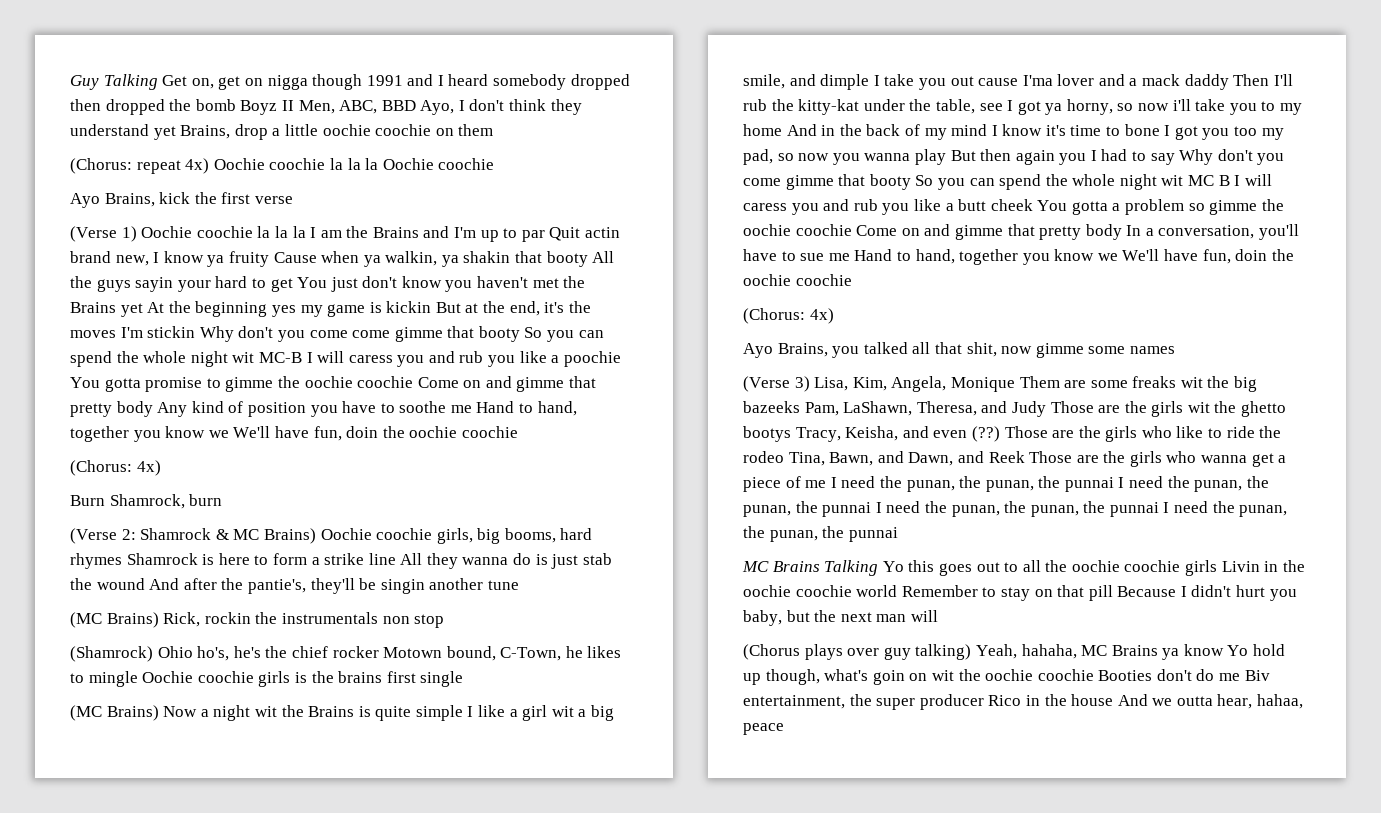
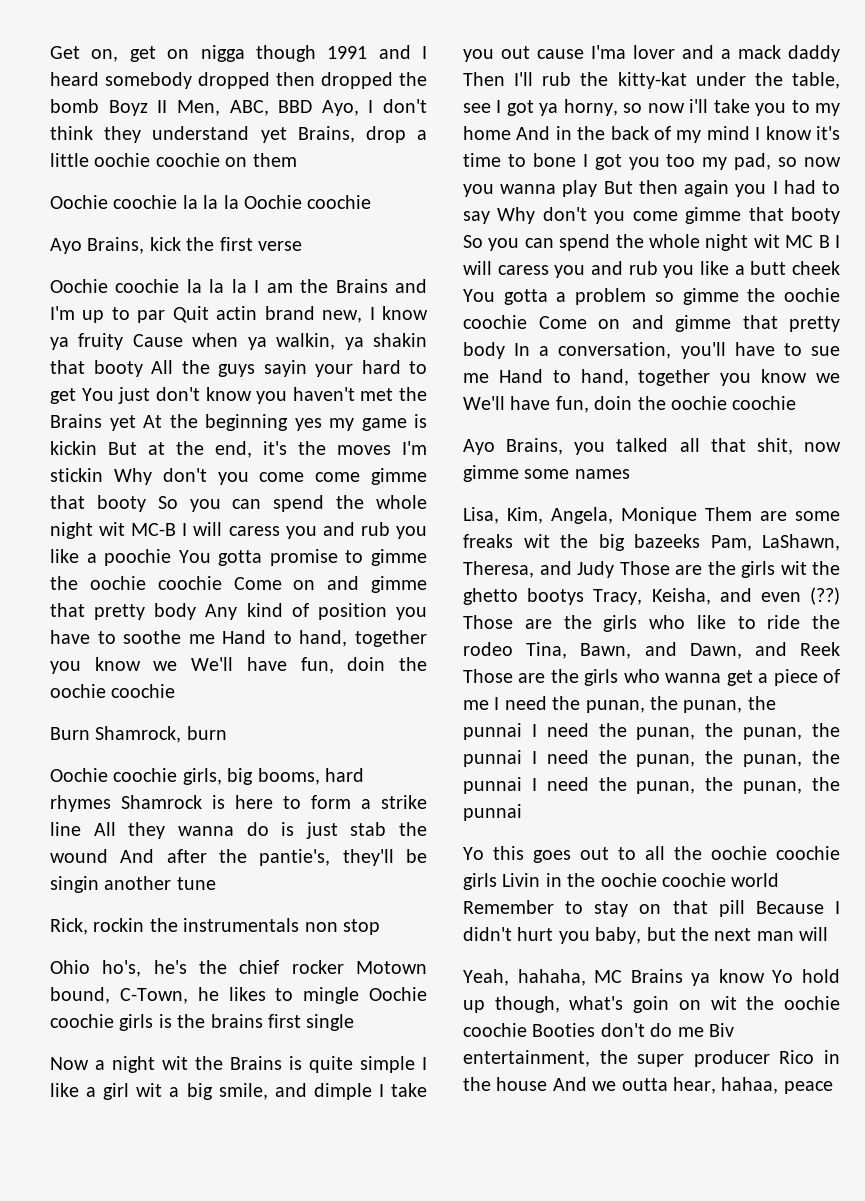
[70,74,158,90] Guy Talking -> (50, 52) none
[70,158,210,174] (Chorus: repeat 4x) -> (297, 160) none
[70,226,137,242] (Verse 1) -> (302, 246) none
[70,460,161,476] // (Chorus: 4x) -> (176, 691) none
[70,528,316,544] (Verse 2: Shamrock & MC Brains) -> (227, 733) none
[70,612,159,628] (MC Brains) -> (216, 883) none
[70,646,153,662] (Shamrock) -> (380, 927) none
[70,705,159,721] (MC Brains) -> (355, 1022) none
[743,308,834,324] // (Chorus: 4x) -> (797, 403) none
[743,376,810,392] (Verse 3) -> (630, 474) none
[742,560,879,576] MC Brains Talking -> (522, 812) none
[743,644,972,660] (Chorus plays over guy talking) -> (829, 934) none

